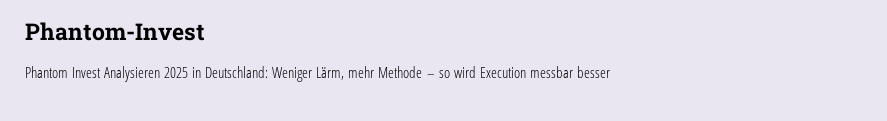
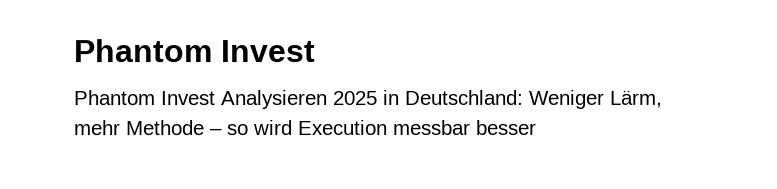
[25,22,205,41] Phantom-Invest -> [73,39,315,63] Phantom Invest

